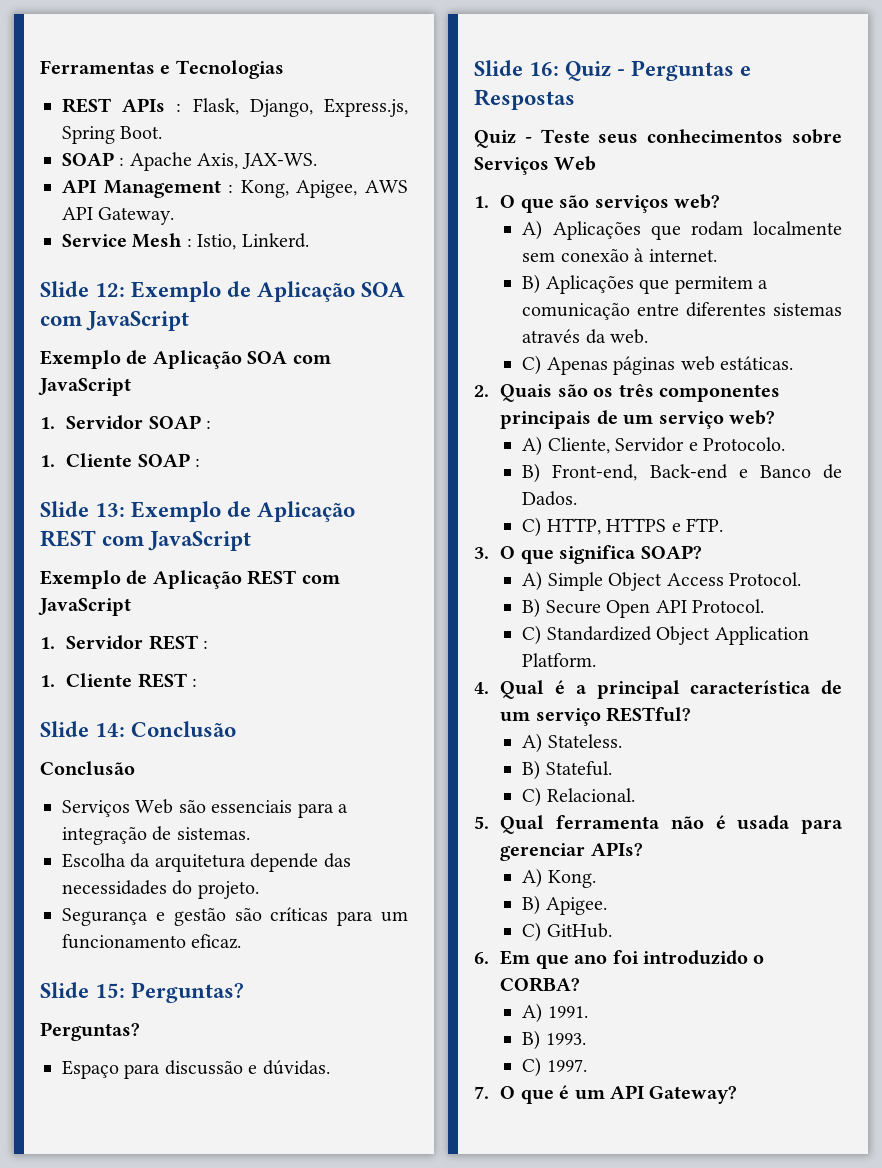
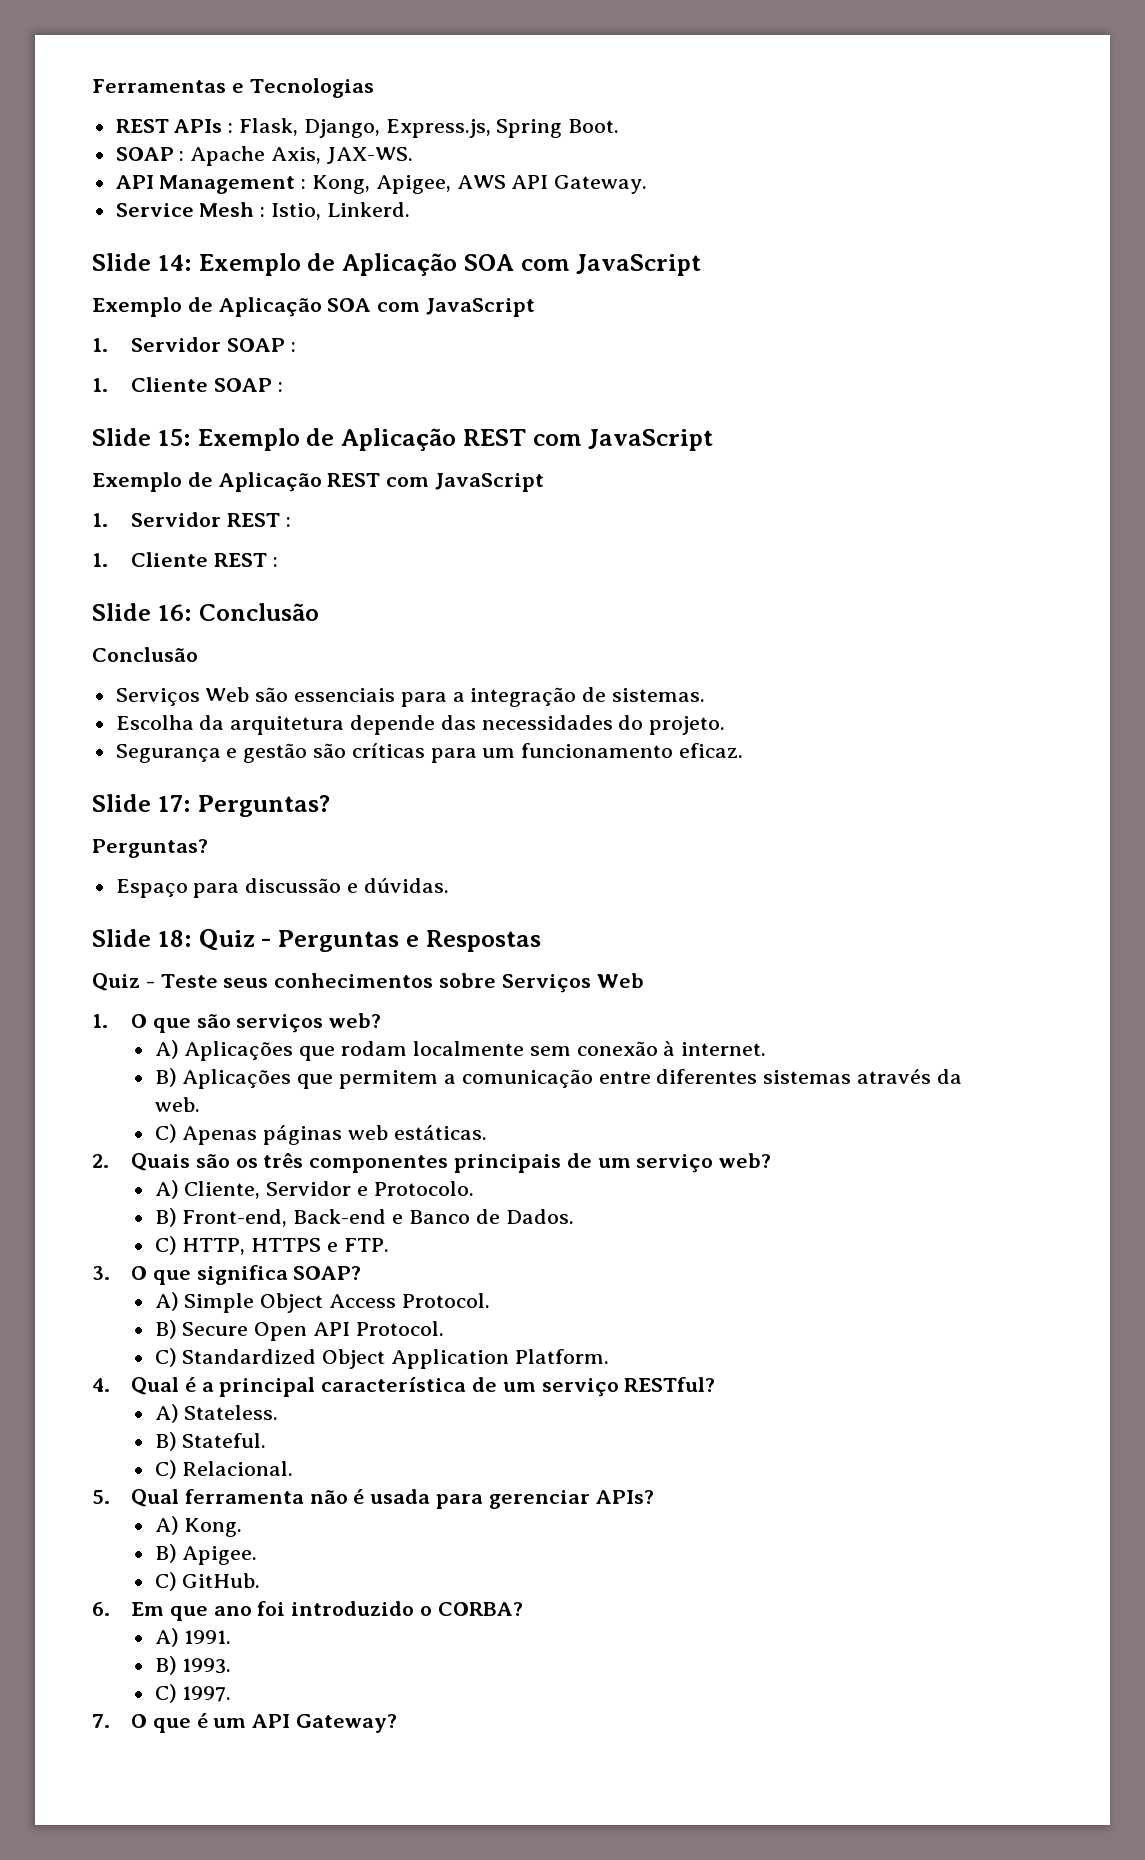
[95,283,126,297] 12: -> [157,254,192,271] 14:
[95,503,126,517] 13: -> [157,429,191,446] 15:
[95,723,126,737] 14: -> [157,604,192,621] 16:
[95,983,126,998] 15: -> [157,795,191,812] 17:
[529,62,560,76] 16: -> [157,930,192,947] 18:

